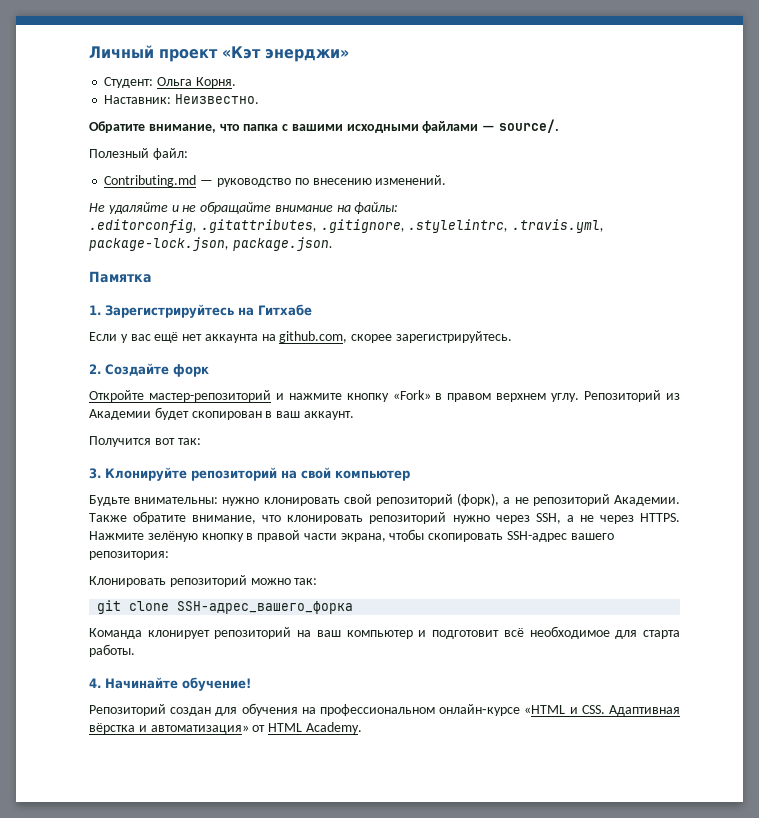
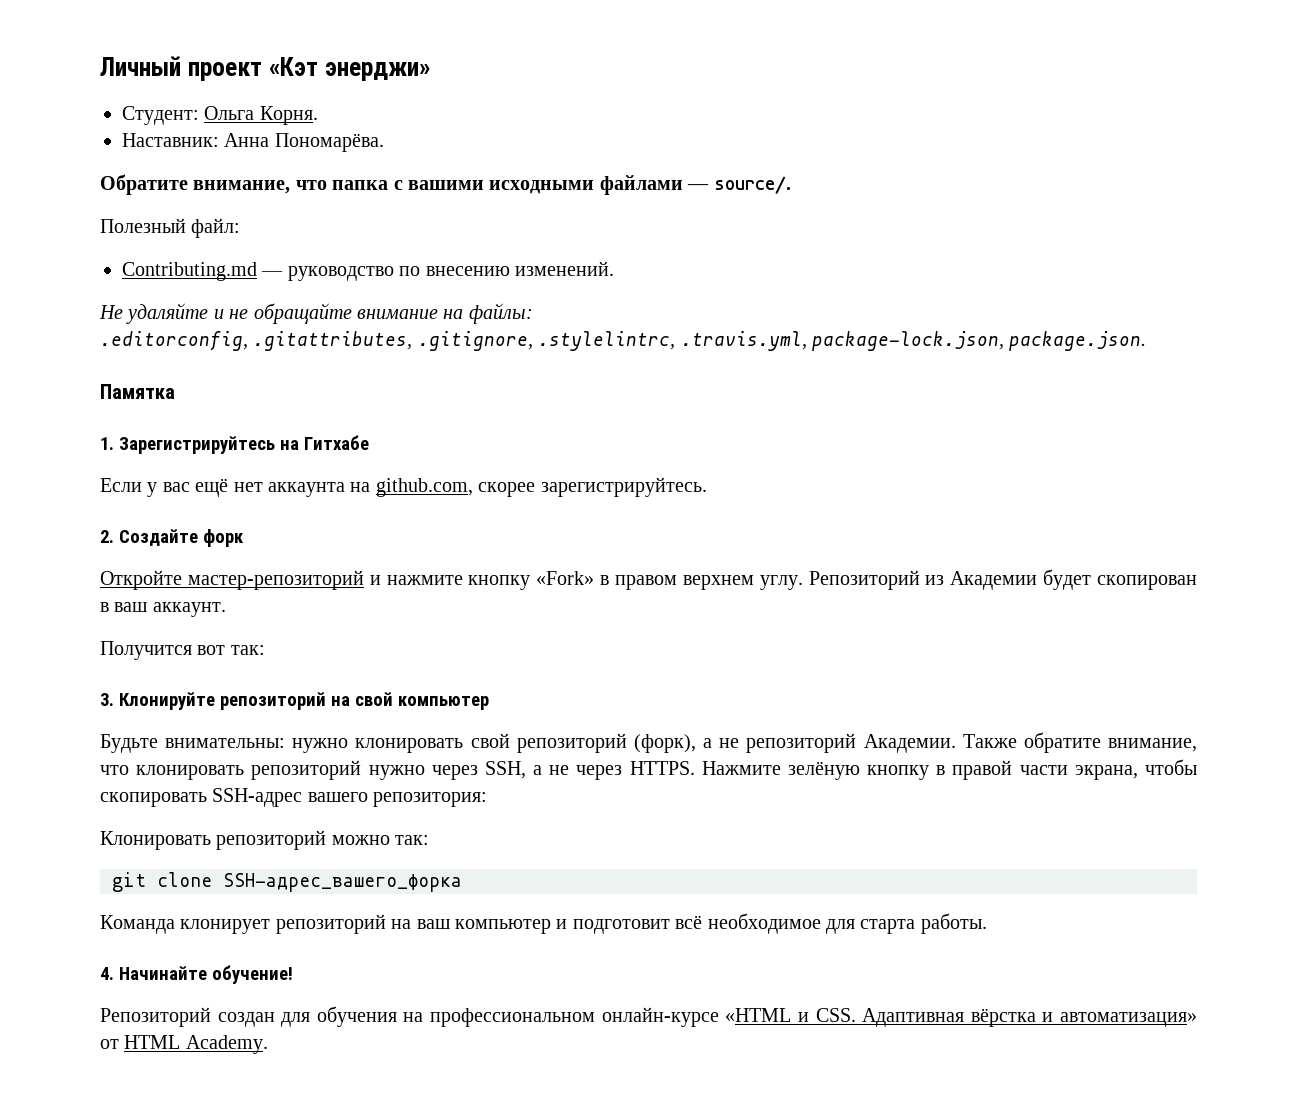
[175,94,260,104] Неизвестно. -> [224,133,384,152] Анна Пономарёва.

